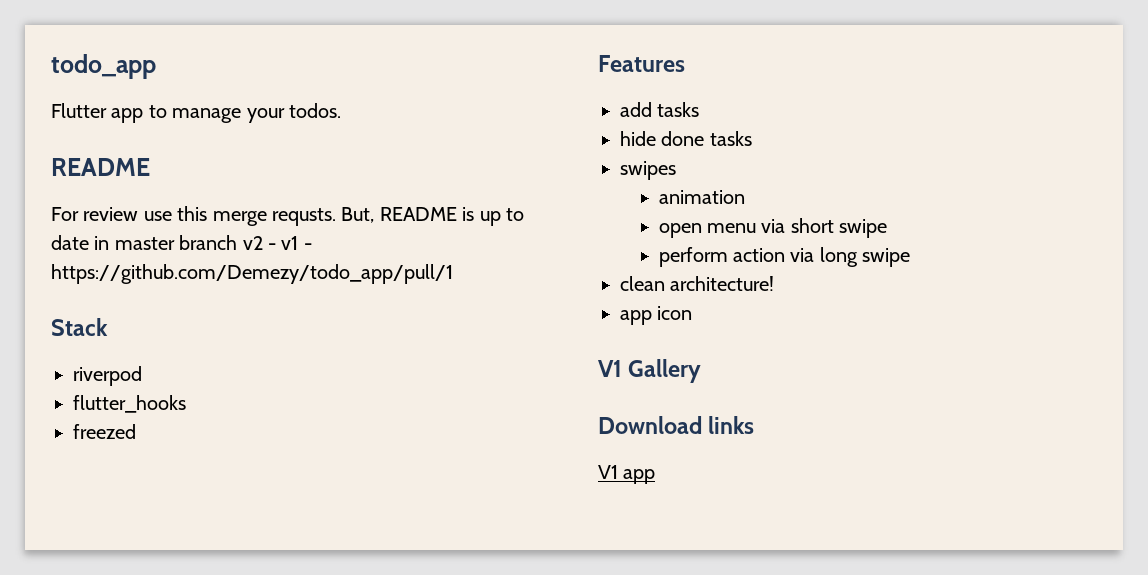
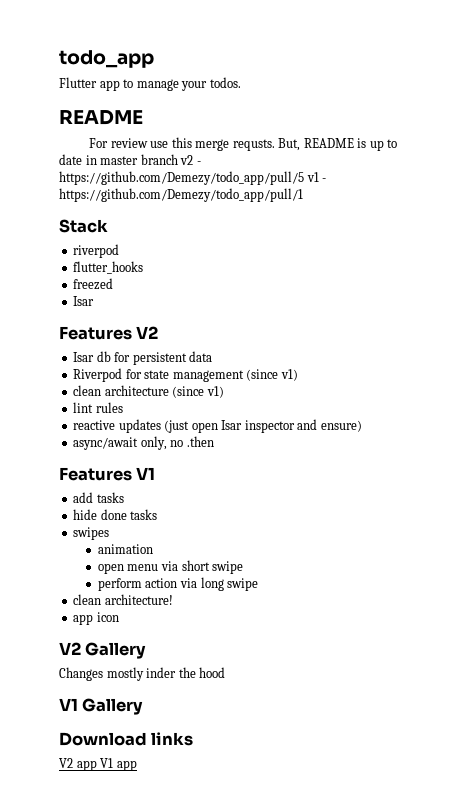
(276, 246) none -> [59,171,304,185] https://github.com/Demezy/todo_app/pull/5
[598,55,685,72] // Features -> [73,296,95,306] [59,326,159,340] [73,351,213,365] [73,368,298,382] [73,385,224,398] [73,402,123,413] [73,419,362,433] [73,436,214,450] [59,467,156,481] // Isar // Features V2 // Isar db for persistent data // Riverpod for state management (since v1) // clean architecture (since v1) // lint rules // reactive updates (just open Isar inspector and ensure) // async/await only, no .then // Features V1
(693, 313) none -> [59,642,147,659] [59,667,226,681] // V2 Gallery // Changes mostly inder the hood
(755, 425) none -> [59,758,97,771] V2 app

